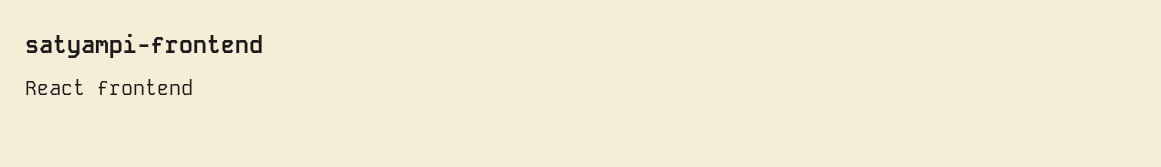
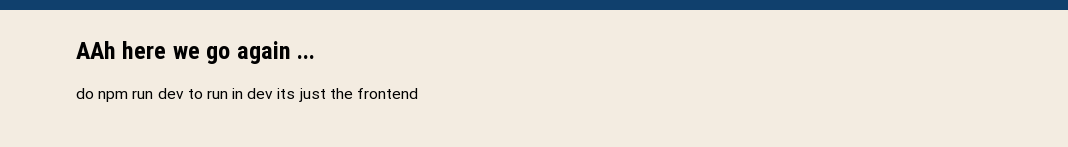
[25,34,263,58] [25,79,85,95] satyampi-frontend // React -> [76,41,316,64] [76,88,353,102] AAh here we go again ... // do npm run dev to run in dev its just the

